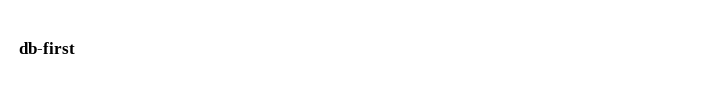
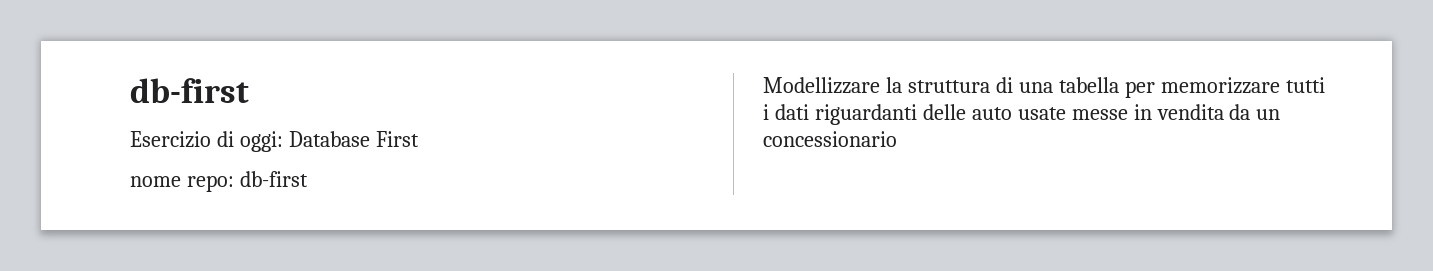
[19,42,75,54] db-first -> [130,78,249,103] [130,131,419,152] [130,171,308,192] [763,77,1325,98] [763,104,1281,125] [763,131,897,147] db-first // Esercizio di oggi: Database First // nome repo: db-first // Modellizzare la struttura di una tabella per memorizzare tutti i dati riguardanti delle auto usate messe in vendita da un concessionario

